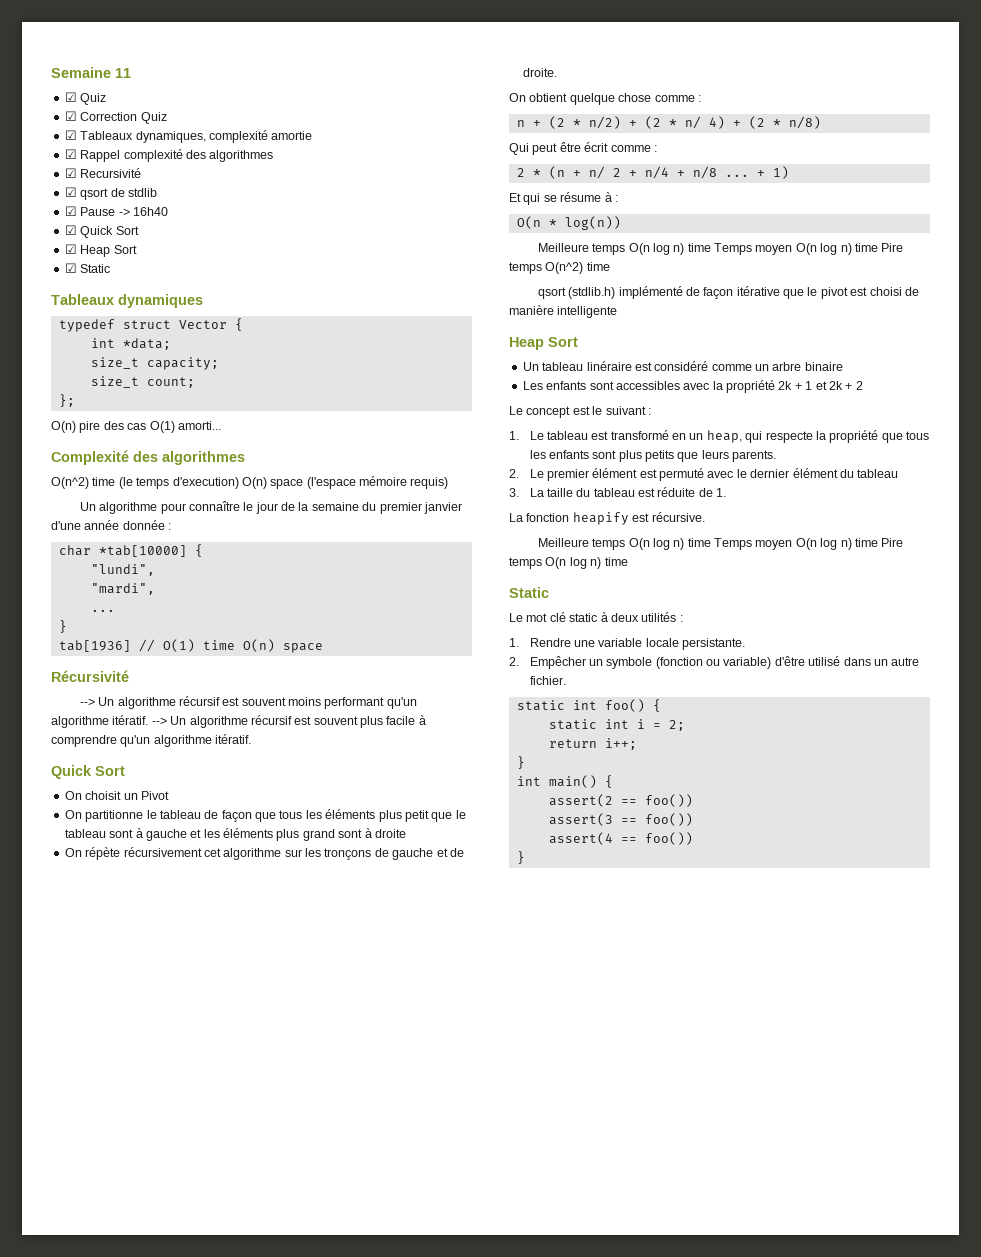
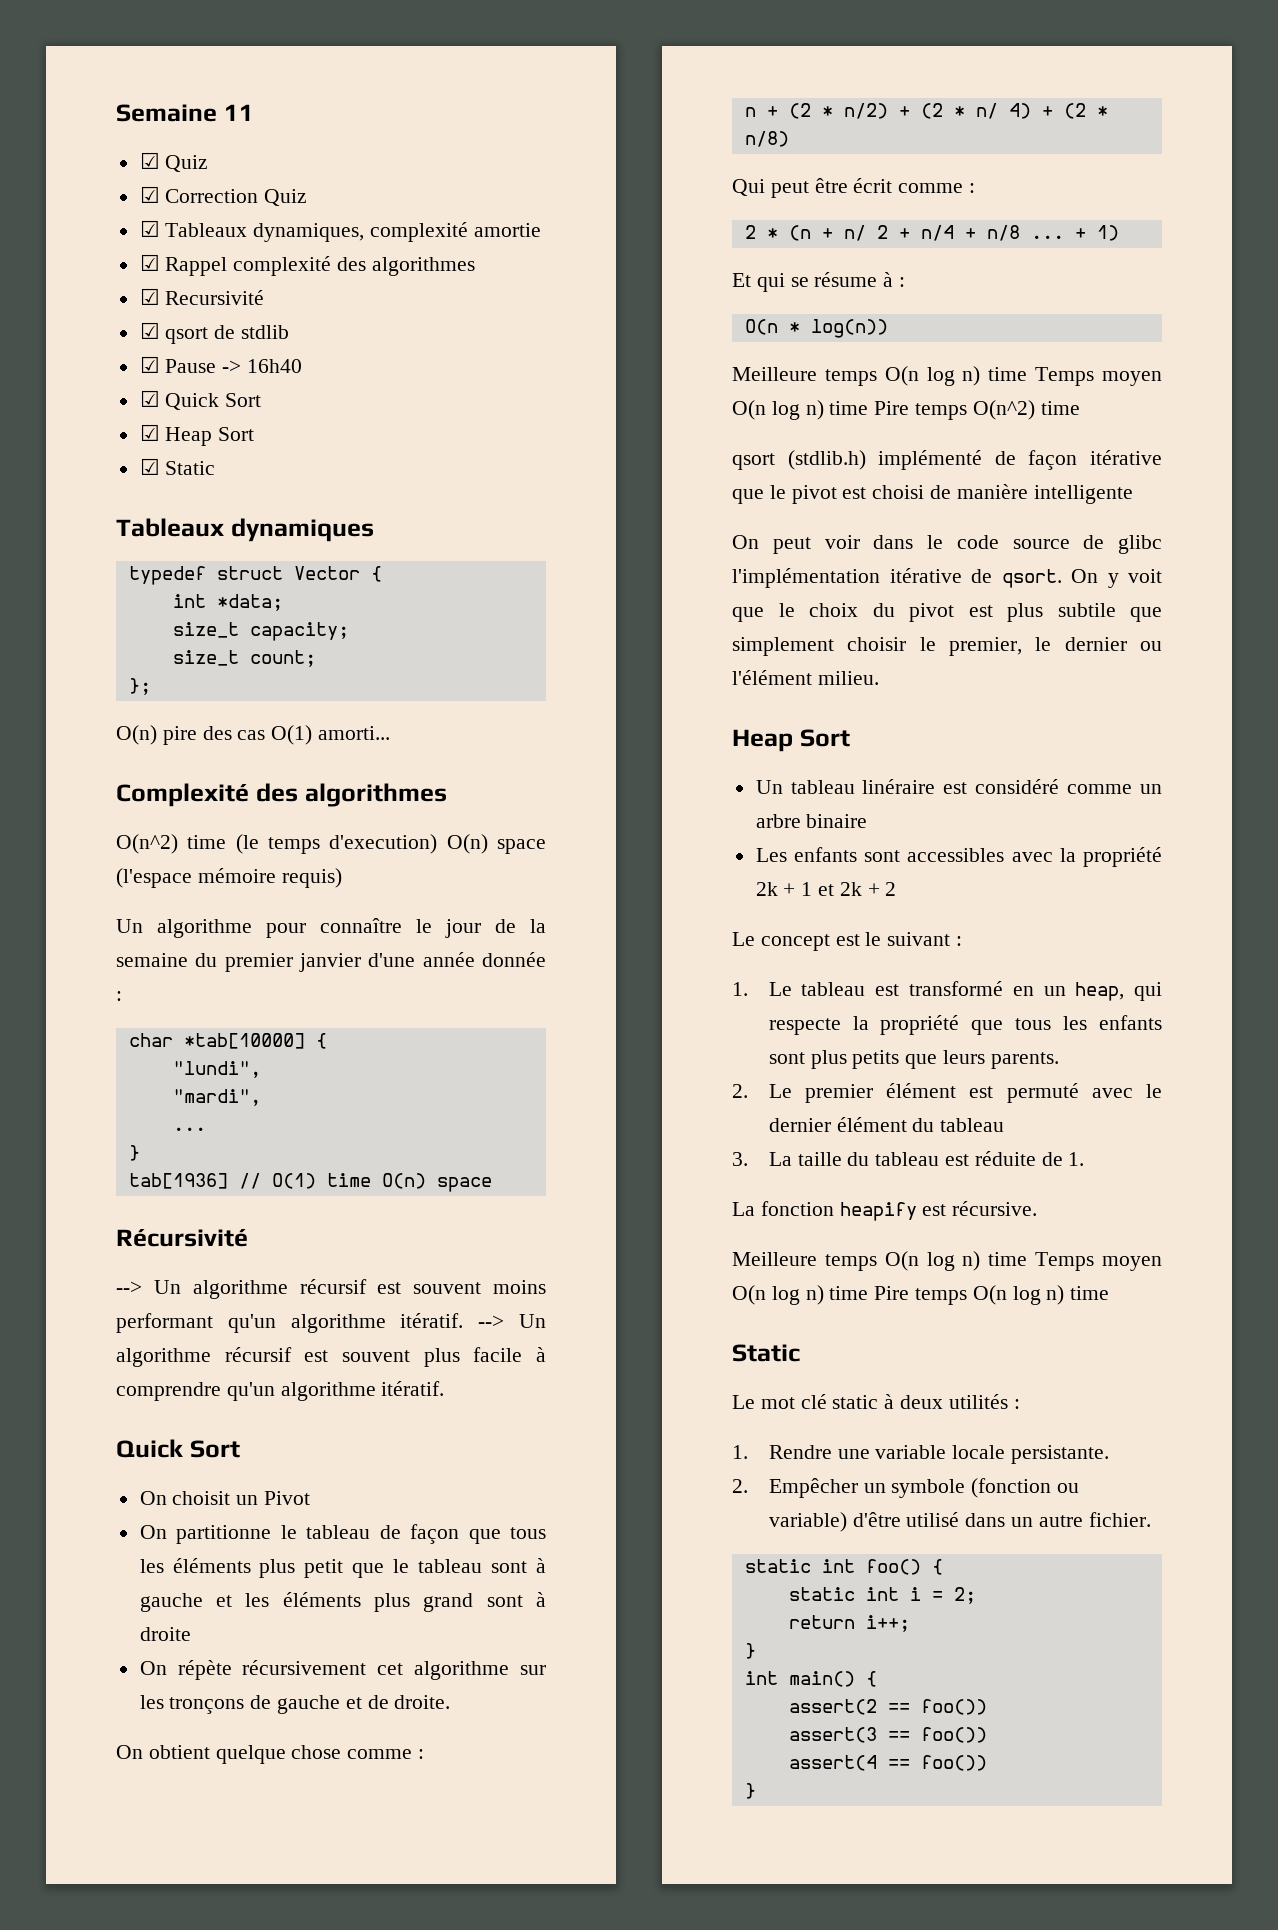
(618, 312) none -> [732,535,1162,554] [732,568,1162,588] [732,603,1162,622] [732,637,1162,656] [732,670,879,685] // On peut voir dans le code source de glibc l'implémentation itérative de qsort. On y voit que le choix du pivot est plus subtile que simplement choisir le premier, le dernier ou l'élément milieu.

